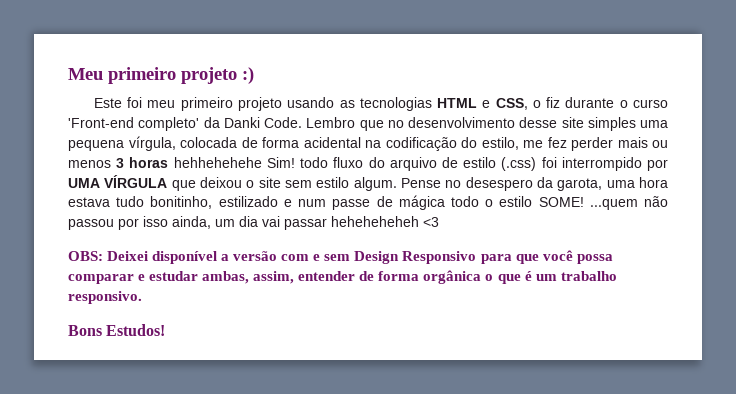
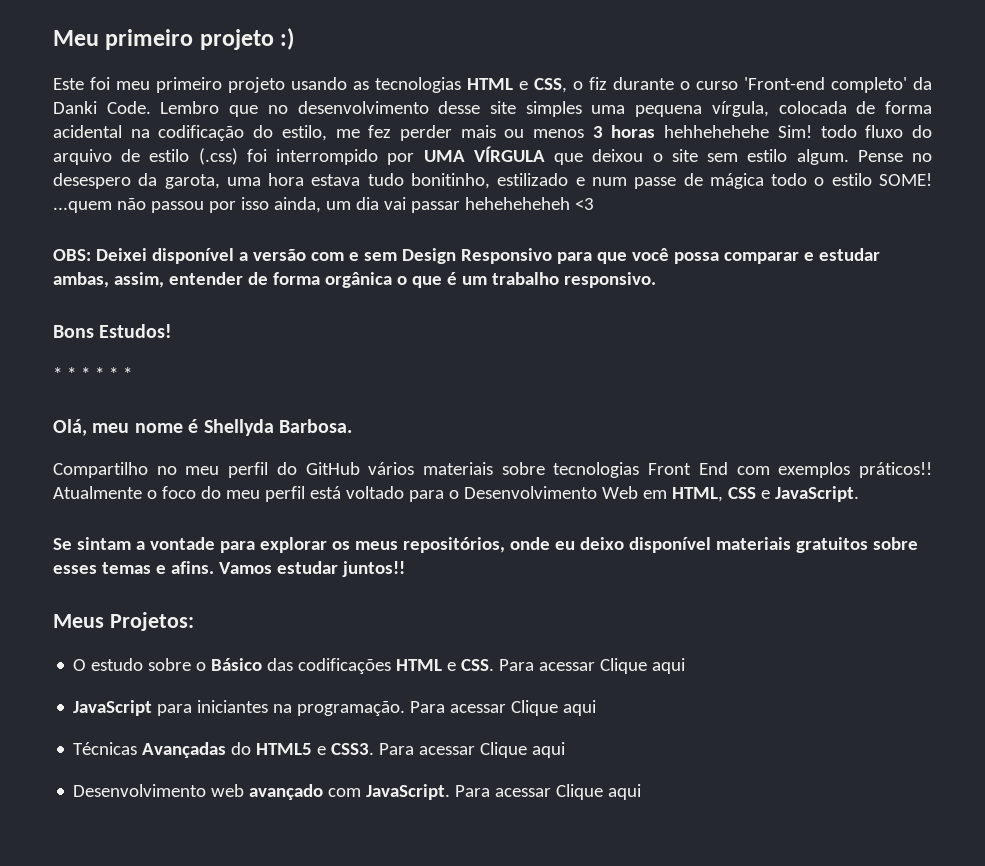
(166, 330) none -> [53,367,132,380] [53,419,352,436] [53,462,932,478] [53,486,859,502] [53,537,918,553] [53,561,405,577] [53,612,194,631] [73,658,686,674] [73,700,597,716] [73,742,566,758] [73,784,642,800] // * * * * * * // Olá, meu nome é Shellyda Barbosa. // Compartilho no meu perfil do GitHub vários materiais sobre tecnologias Front End com exemplos práticos!! Atualmente o foco do meu perfil está voltado para o Desenvolvimento Web em HTML, CSS e JavaScript. // Se sintam a vontade para explorar os meus repositórios, onde eu deixo disponível materiais gratuitos sobre esses temas e afins. Vamos estudar juntos!! // Meus Projetos: // O estudo sobre o Básico das codificações HTML e CSS. Para acessar Clique aqui // JavaScript para iniciantes na programação. Para acessar Clique aqui // Técnicas Avançadas do HTML5 e CSS3. Para acessar Clique aqui // Desenvolvimento web avançado com JavaScript. Para acessar Clique aqui

